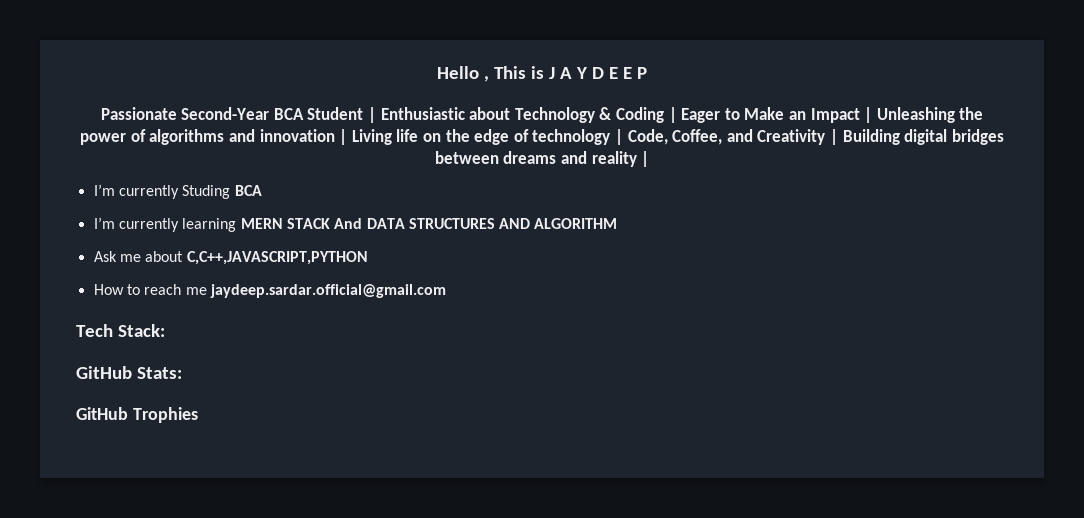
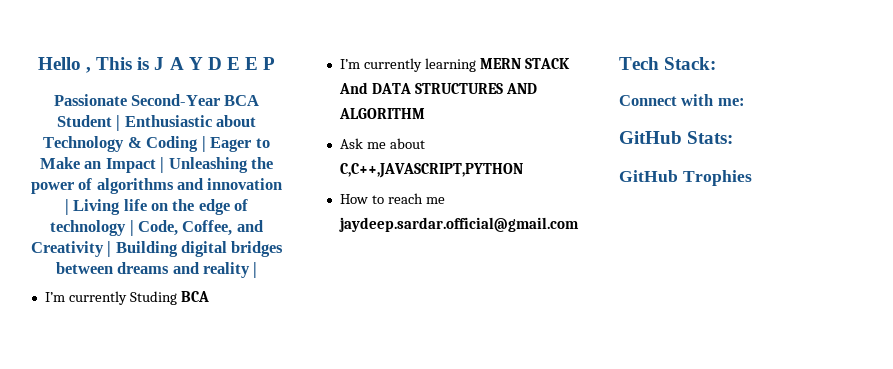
(165, 330) none -> [619,94,745,106] // Connect with me:

